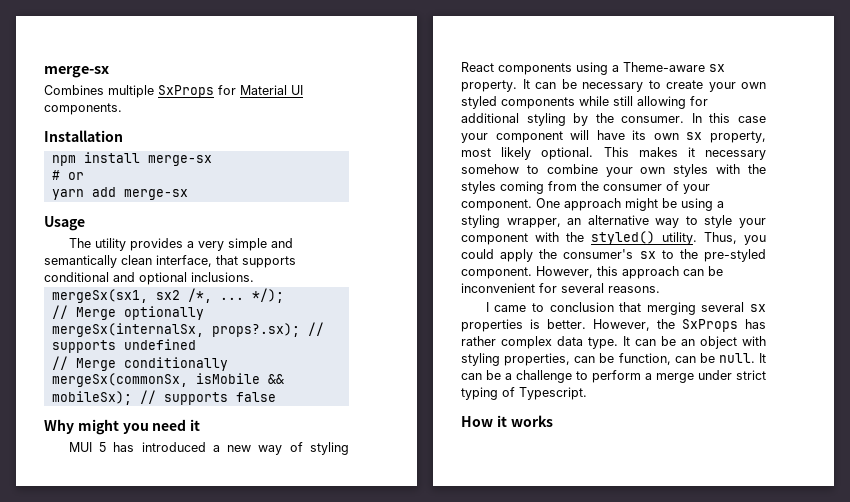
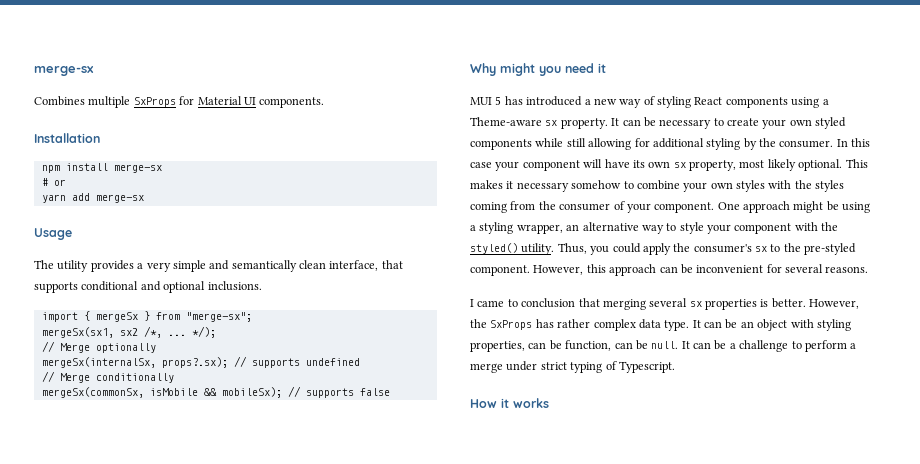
(254, 277) none -> [41,311,252,322] // import { mergeSx } from "merge-sx";

